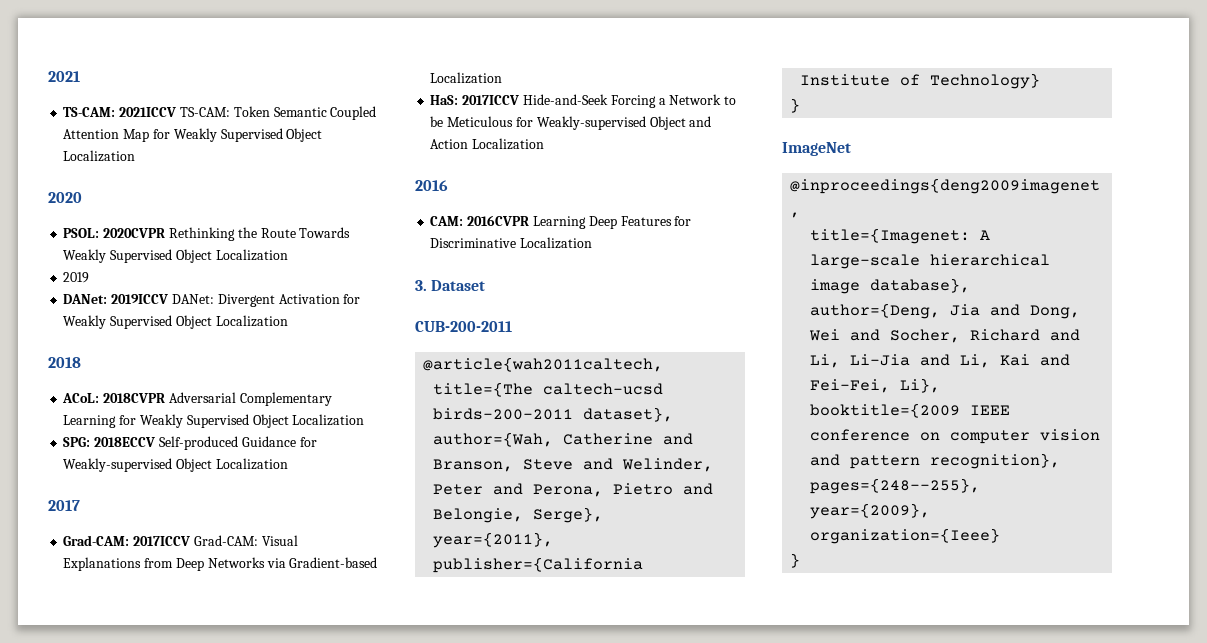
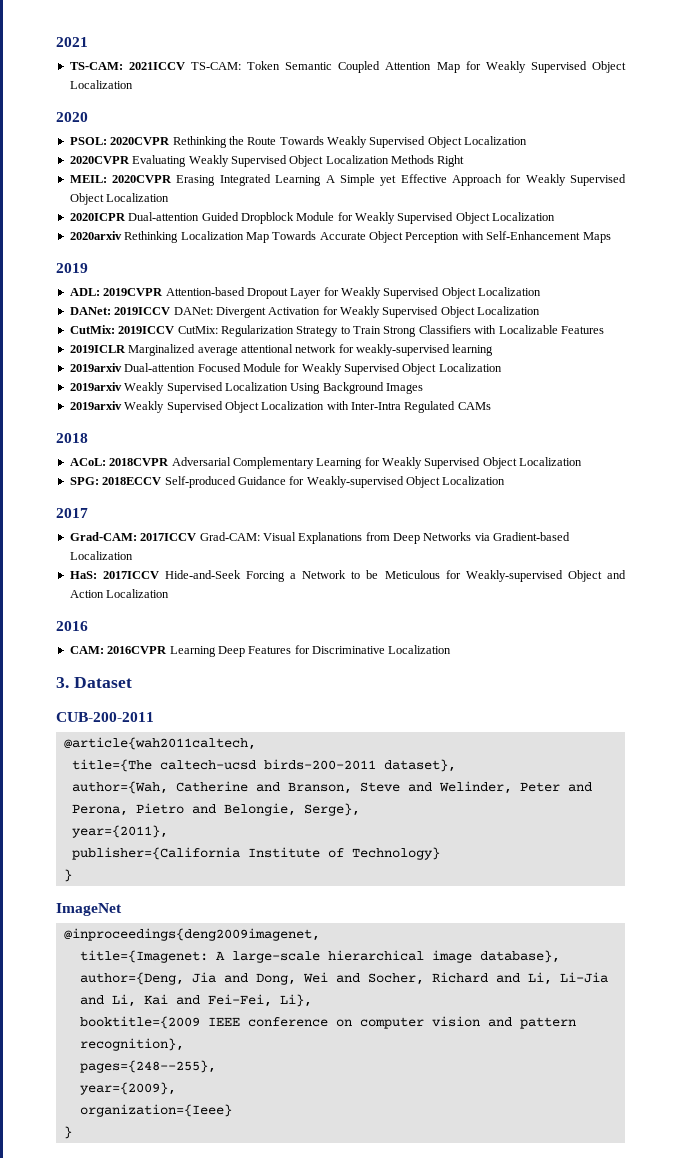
[63,272,90,283] 2019 -> [69,155,465,167] [69,174,627,186] [69,193,170,205] [69,212,556,224] [69,231,611,243] [56,263,88,273] [69,287,542,299] 2020CVPR Evaluating Weakly Supervised Object Localization Methods Right // MEIL: 2020CVPR Erasing Integrated Learning A Simple yet Effective Approach for Weakly Supervised Object Localization // 2020ICPR Dual-attention Guided Dropblock Module for Weakly Supervised Object Localization // 2020arxiv Rethinking Localization Map Towards Accurate Object Perception with Self-Enhancement Maps // 2019 // ADL: 2019CVPR Attention-based Dropout Layer for Weakly Supervised Object Localization
(288, 321) none -> [69,325,604,337] [69,344,494,356] [69,363,502,375] [69,382,423,394] [69,401,491,413] // CutMix: 2019ICCV CutMix: Regularization Strategy to Train Strong Classifiers with Localizable Features // 2019ICLR Marginalized average attentional network for weakly-supervised learning // 2019arxiv Dual-attention Focused Module for Weakly Supervised Object Localization // 2019arxiv Weakly Supervised Localization Using Background Images // 2019arxiv Weakly Supervised Object Localization with Inter-Intra Regulated CAMs

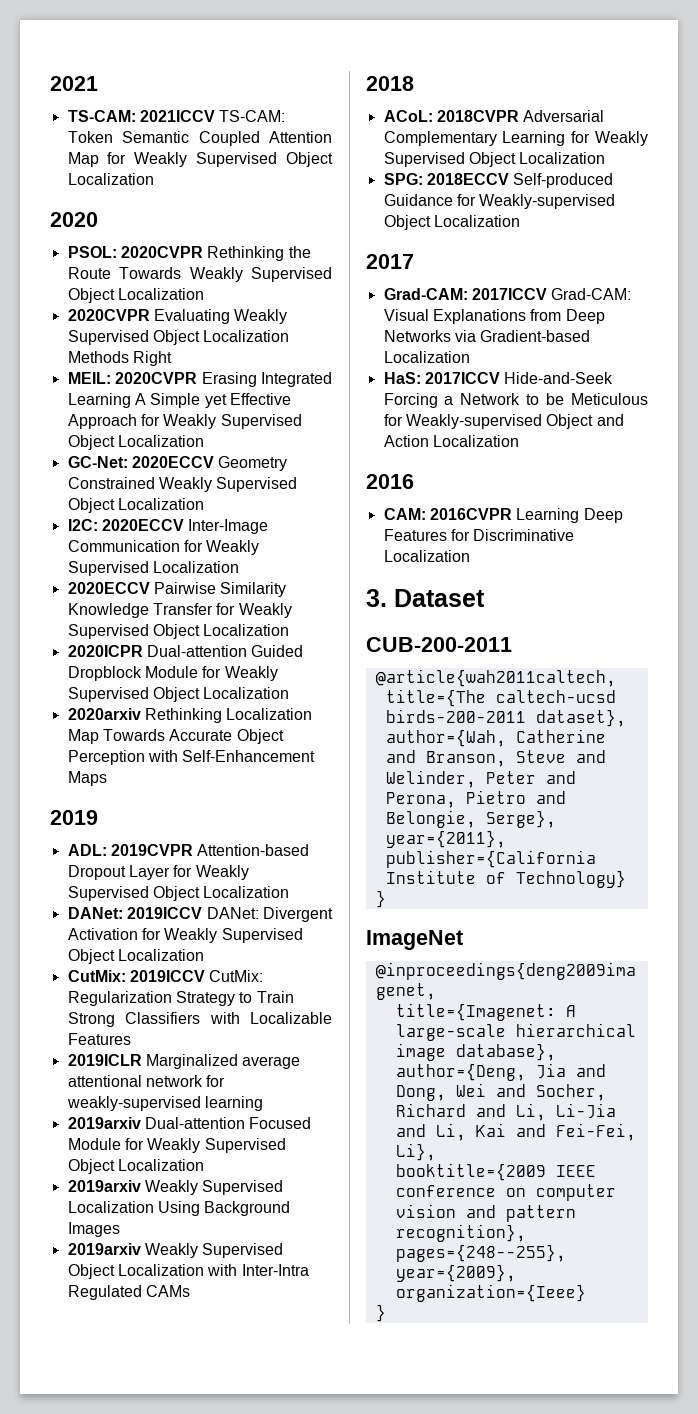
(170, 197) none -> [67,456,288,471] [67,477,298,492] [67,498,204,513] [67,519,269,534] [67,540,260,555] [67,561,239,576] [67,582,287,597] [67,603,292,618] [67,624,290,639] // GC-Net: 2020ECCV Geometry Constrained Weakly Supervised Object Localization // I2C: 2020ECCV Inter-Image Communication for Weakly Supervised Localization // 2020ECCV Pairwise Similarity Knowledge Transfer for Weakly Supervised Object Localization

